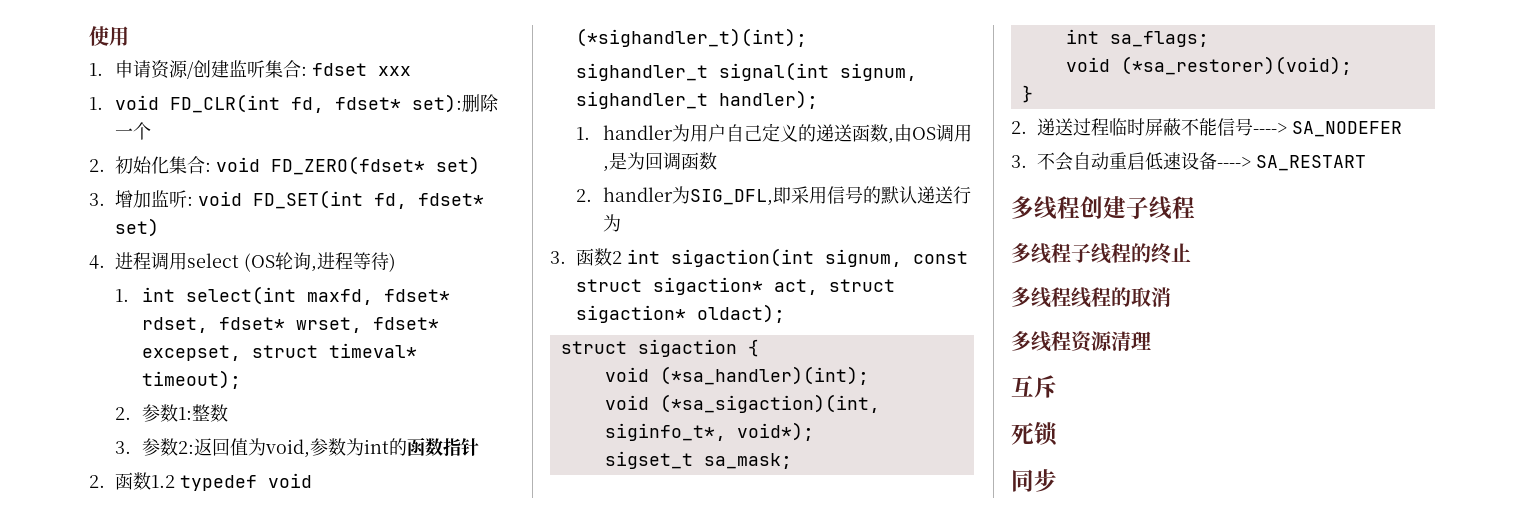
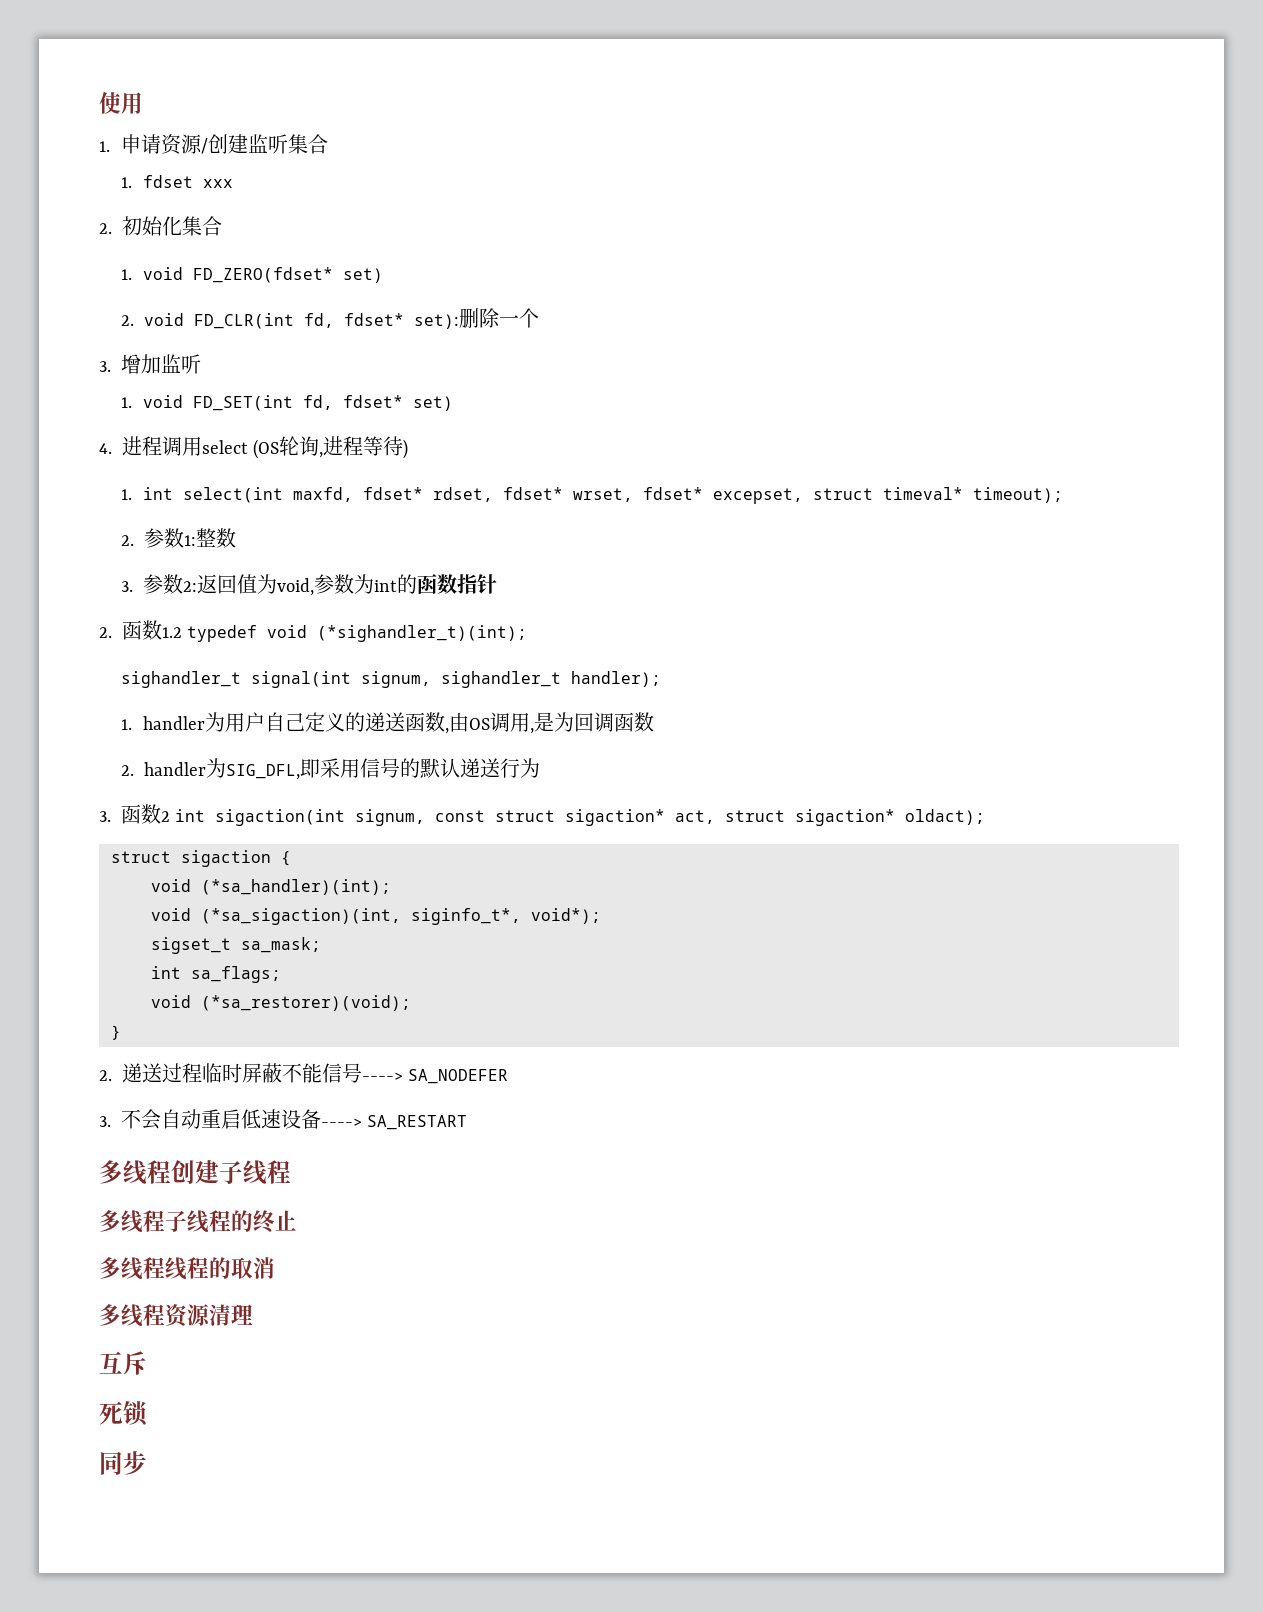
[301,66,308,76] : -> [121,177,133,188] // 1.
[89,97,103,110] 1. -> [99,216,222,236] [121,267,384,283] [121,315,135,326] 2.初始化集合 // 1. void FD_ZERO(fdset* set) // 2.
[89,156,481,175] // 2.初始化集合: void FD_ZERO(fdset* set) -> (540, 318) none
[187,196,194,206] : -> [121,397,133,408] // 1.

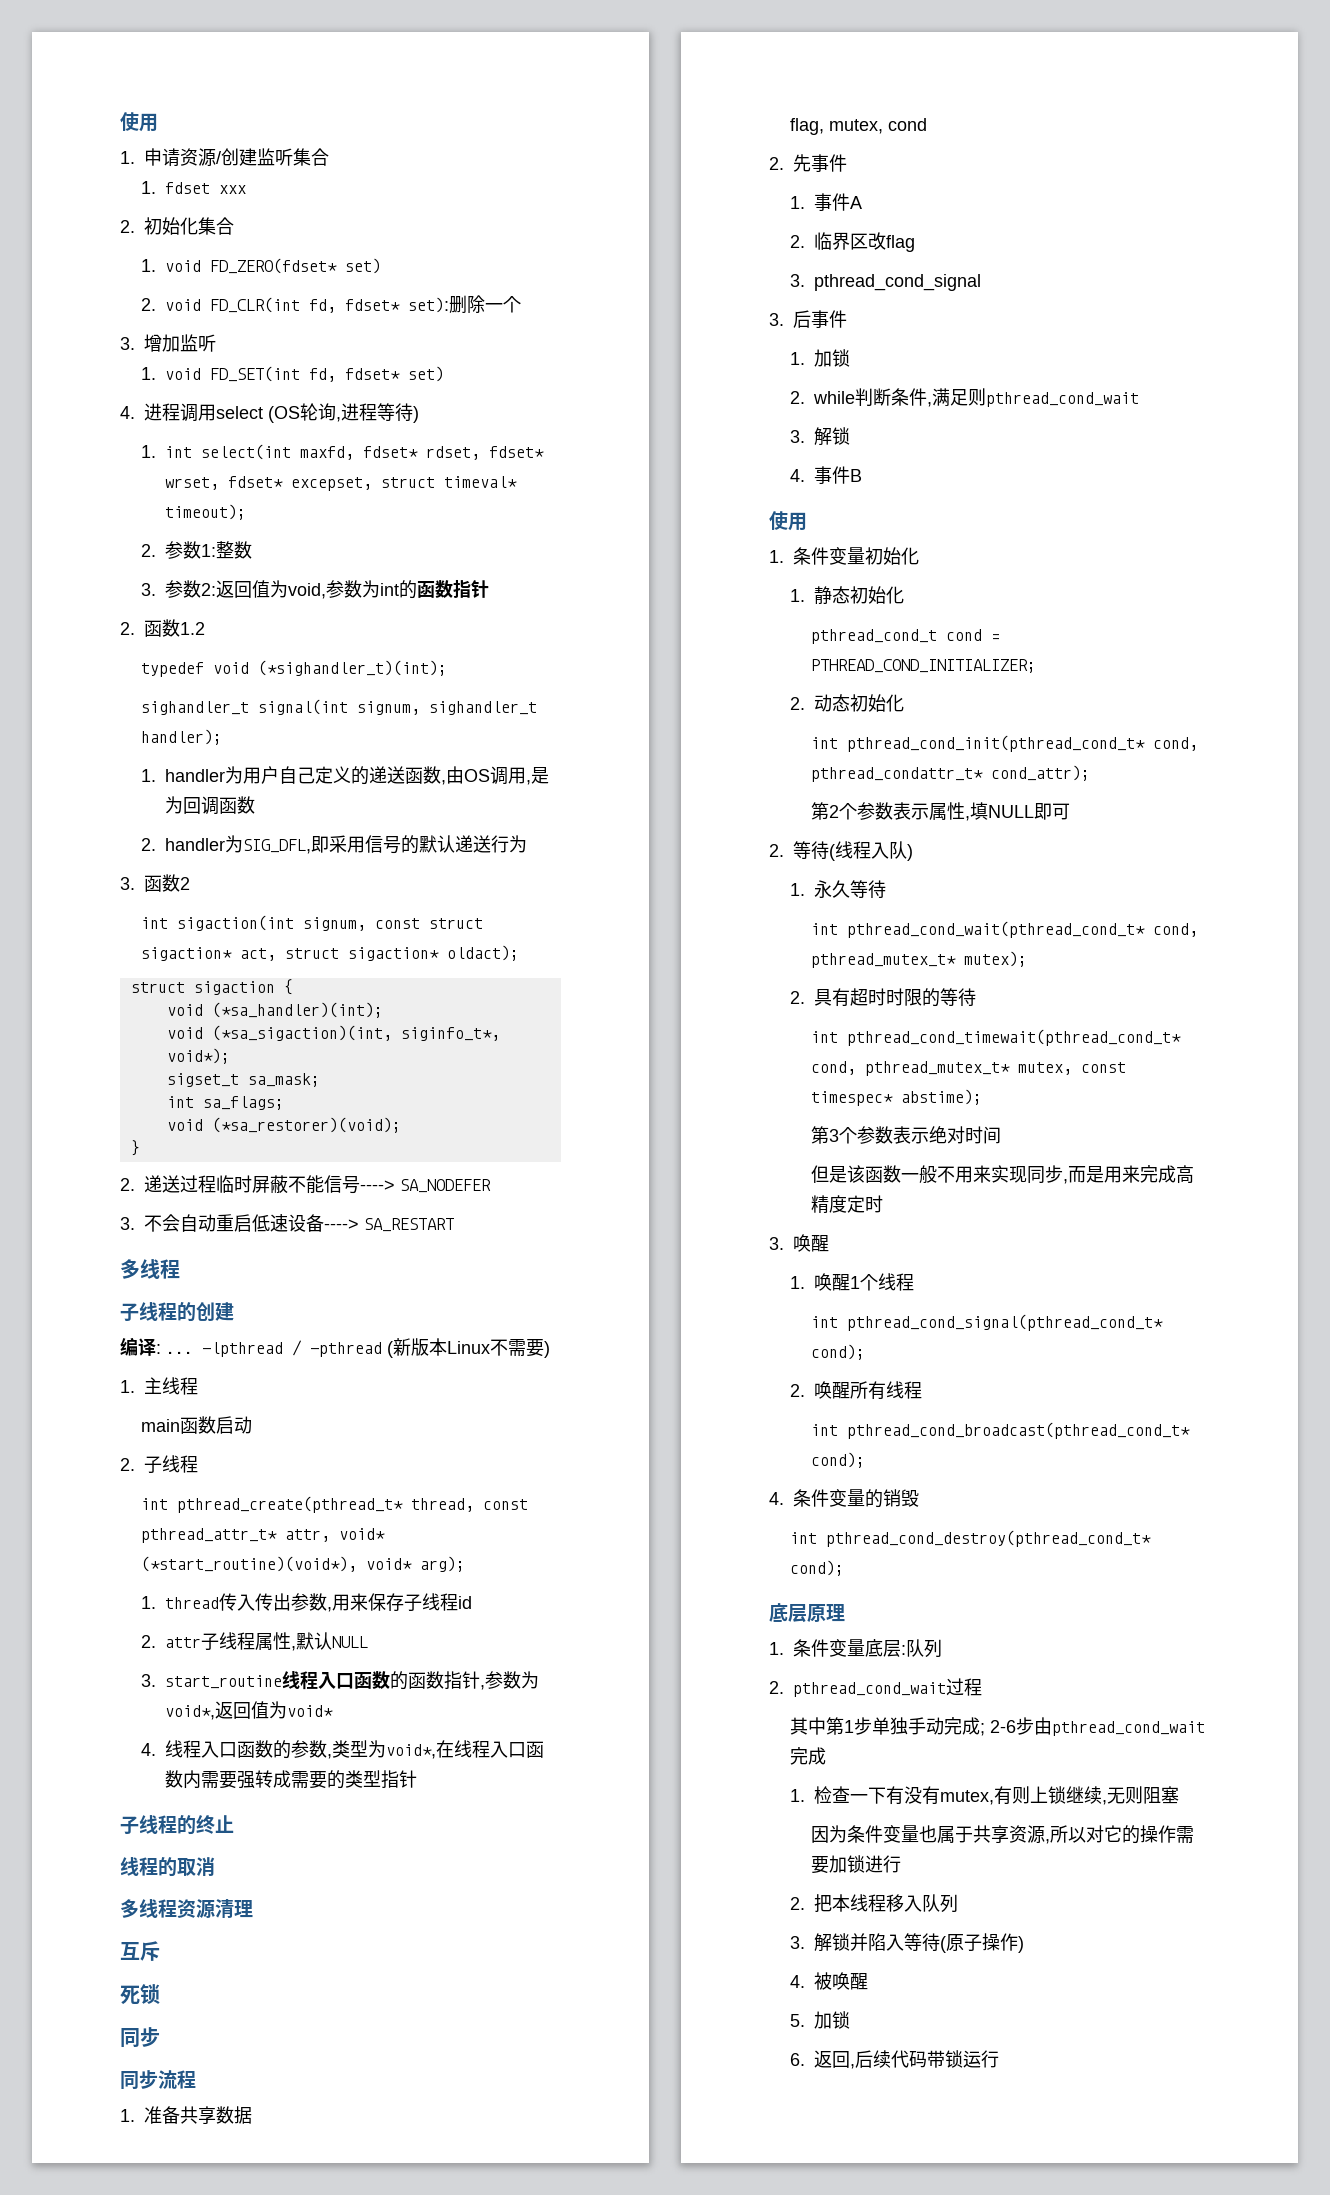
(182, 632) none -> (205, 628) //
(171, 816) none -> (190, 883) //
[171,1160,291,1185] [99,1210,165,1233] 创建子线程 // 多线程 -> [120,1302,234,1322] [120,1337,550,1358] [120,1377,198,1395] [141,1416,253,1434] [120,1455,198,1474] [141,1496,529,1513] [141,1528,386,1543] [141,1556,466,1572] [141,1593,473,1612] [141,1632,369,1651] [141,1671,540,1690] [165,1701,334,1720] [141,1740,545,1759] [165,1770,418,1789] // 子线程的创建 // 编译: ... -lpthread / -pthread (新版本Linux不需要) // 1.主线程 // main函数启动 // 2.子线程 // int pthread_create(pthread_t* thread, const pthread_attr_t* attr, void* (*start_routine)(void*), void* arg); // 1. thread传入传出参数,用来保存子线程id // 2. attr子线程属性,默认NULL // 3. start_routine线程入口函数的函数指针,参数为void*,返回值为void* // 4.线程入口函数的参数,类型为void*,在线程入口函数内需要强转成需要的类型指针 //
[99,1257,165,1280] 多线程 -> (234, 1824) none
(147, 1463) none -> [120,2070,196,2090] [120,2106,252,2125] [790,118,928,135] [769,154,847,172] [790,193,863,211] [790,232,916,252] [790,274,982,291] [769,310,847,328] [790,349,851,367] [790,388,1140,407] [790,427,851,446] [790,466,863,484] [769,511,807,531] [769,547,919,565] [790,586,905,604] [811,629,1001,644] [811,659,1037,673] [790,694,905,712] [811,735,1199,752] [811,765,1091,782] [811,802,1071,821] [769,841,913,861] [790,880,887,899] [811,921,1199,938] [811,951,1028,968] [790,988,977,1007] [811,1029,1182,1046] [811,1061,1127,1076] [811,1089,983,1106] [811,1126,1002,1144] [811,1165,1195,1184] [811,1195,884,1213] [769,1234,829,1252] [790,1273,915,1291] [811,1314,1164,1331] [811,1344,866,1360] [790,1381,923,1400] [811,1422,1191,1439] [811,1452,866,1468] [769,1489,919,1508] [790,1530,1152,1547] [790,1560,845,1576] [769,1603,845,1623] [769,1639,942,1658] [769,1678,982,1697] [790,1717,1206,1736] [790,1747,827,1765] [790,1786,1180,1805] [811,1825,1195,1844] [811,1855,902,1874] [790,1894,959,1913] [790,1933,1025,1953] [790,1972,869,1990] [790,2011,851,2029] [790,2050,1000,2069] // 同步流程 // 1.准备共享数据 // flag, mutex, cond // 2.先事件 // 1.事件A // 2.临界区改flag // 3. pthread_cond_signal // 3.后事件 // 1.加锁 // 2. while判断条件,满足则pthread_cond_wait // 3.解锁 // 4.事件B // 使用 // 1.条件变量初始化 // 1.静态初始化 // pthread_cond_t cond = PTHREAD_COND_INITIALIZER; // 2.动态初始化 // int pthread_cond_init(pthread_cond_t* cond, pthread_condattr_t* cond_attr); // 第2个参数表示属性,填NULL即可 // 2.等待(线程入队) // 1.永久等待 // int pthread_cond_wait(pthread_cond_t* cond, pthread_mutex_t* mutex); // 2.具有超时时限的等待 // int pthread_cond_timewait(pthread_cond_t* cond, pthread_mutex_t* mutex, const timespec* abstime); // 第3个参数表示绝对时间 // 但是该函数一般不用来实现同步,而是用来完成高精度定时 // 3.唤醒 // 1.唤醒1个线程 // int pthread_cond_signal(pthread_cond_t* cond); // 2.唤醒所有线程 // int pthread_cond_broadcast(pthread_cond_t* cond); // 4.条件变量的销毁 // int pthread_cond_destroy(pthread_cond_t* cond); // 底层原理 // 1.条件变量底层:队列 // 2. pthread_cond_wait过程 // 其中第1步单独手动完成; 2-6步由pthread_cond_wait完成 // 1.检查一下有没有mutex,有则上锁继续,无则阻塞 // 因为条件变量也属于共享资源,所以对它的操作需要加锁进行 // 2.把本线程移入队列 // 3.解锁并陷入等待(原子操作) // 4.被唤醒 // 5.加锁 // 6.返回,后续代码带锁运行

